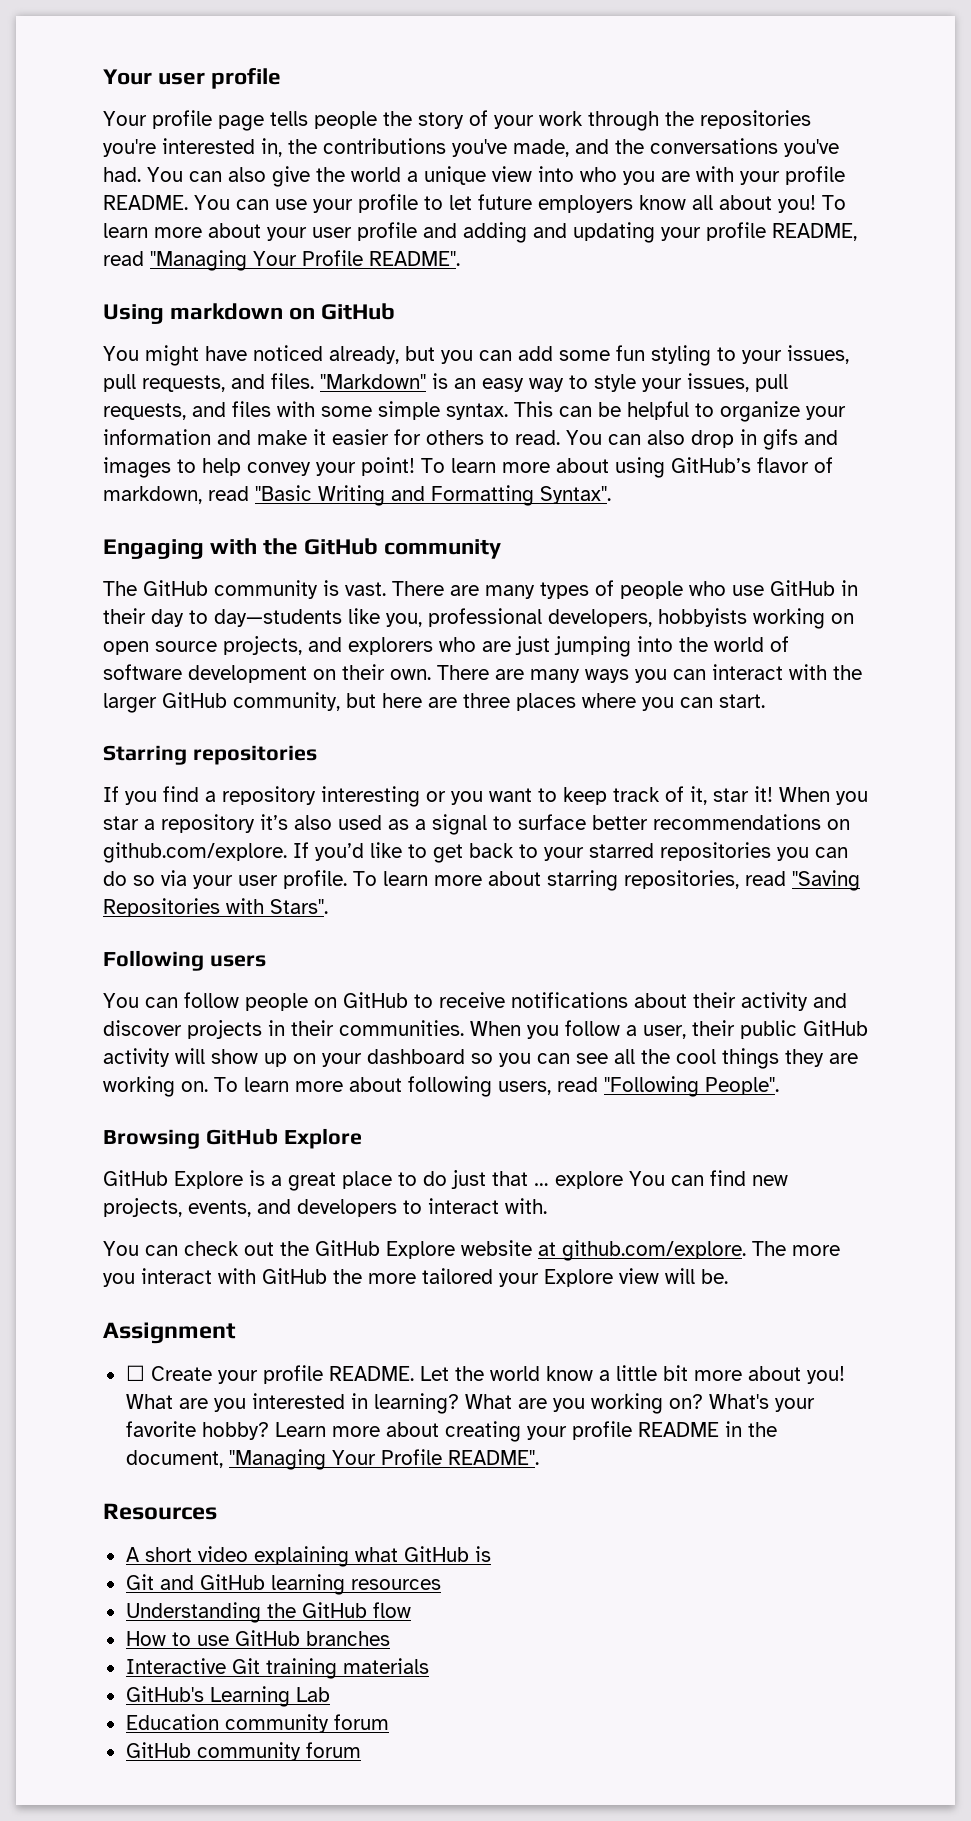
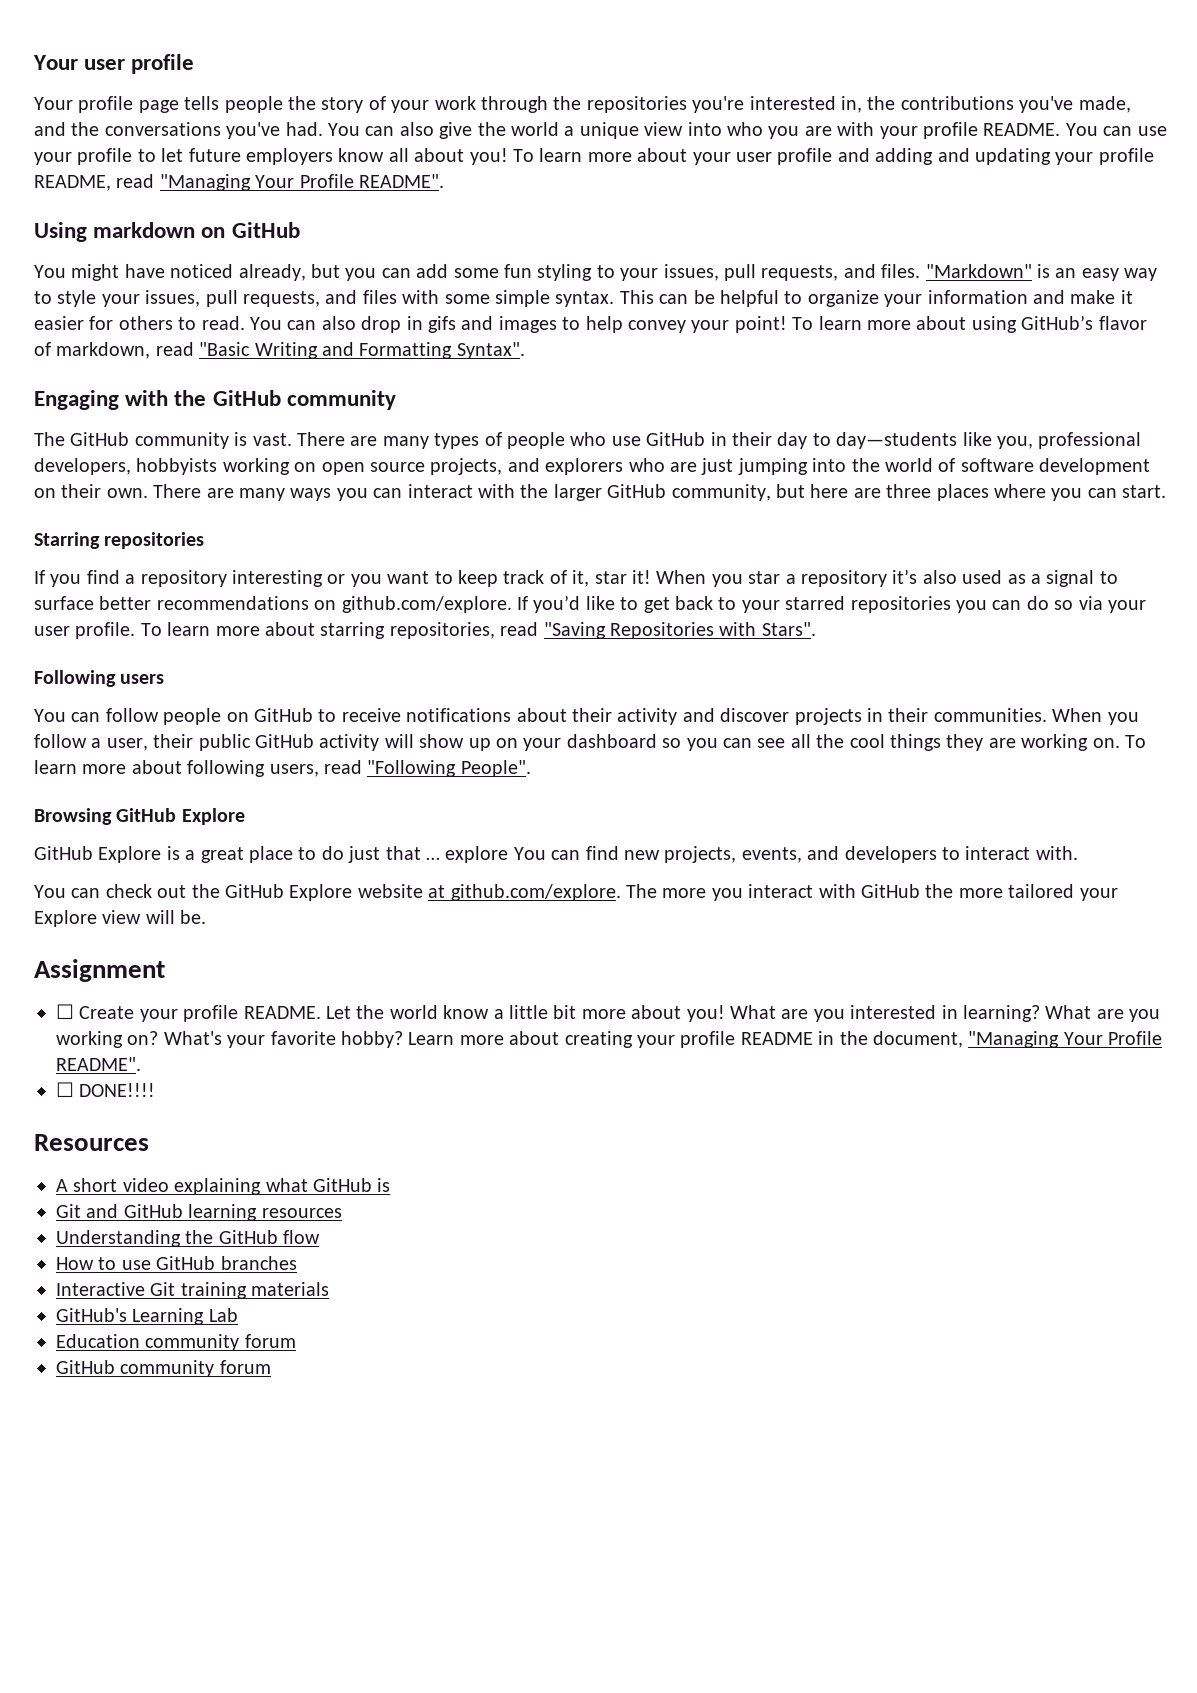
(539, 1457) none -> [56,1082,156,1097] // ☐ DONE!!!!

